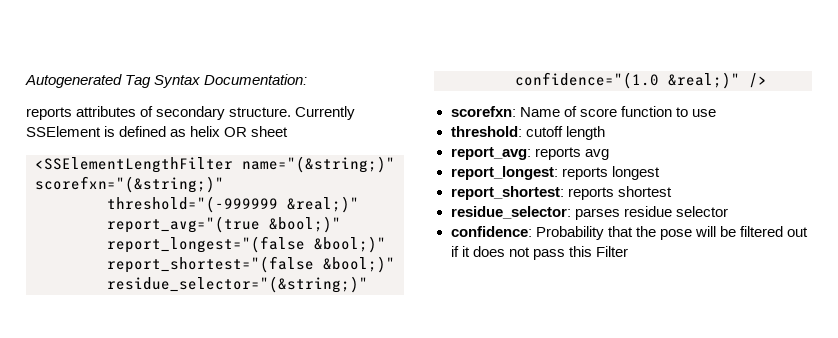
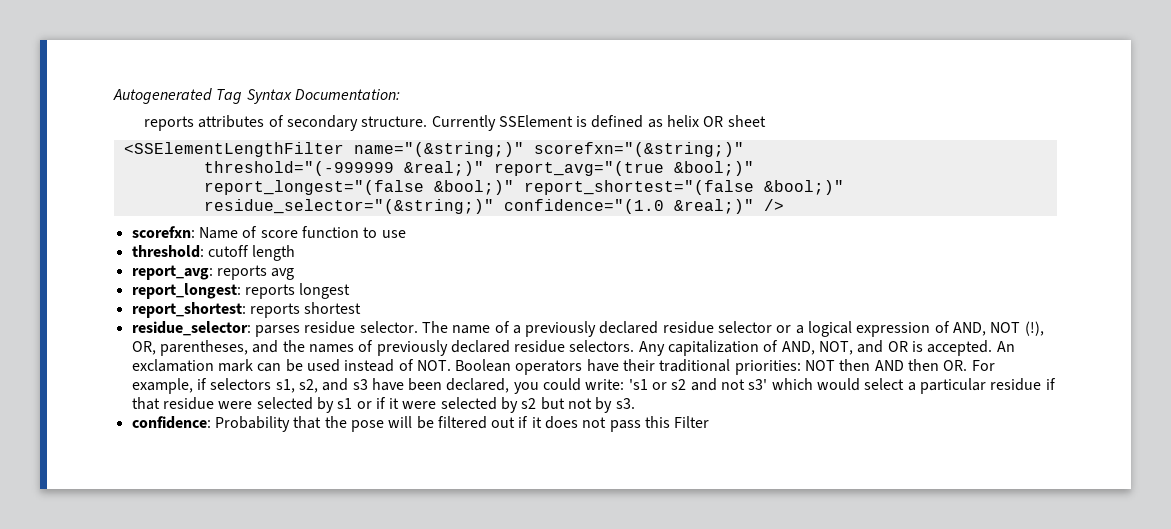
[675,206,728,217] selector -> [359,321,1044,337] [131,340,1015,356] [131,359,995,375] [131,378,1056,394] [131,397,635,413] selector. The name of a previously declared residue selector or a logical expression of AND, NOT (!), OR, parentheses, and the names of previously declared residue selectors. Any capitalization of AND, NOT, and OR is accepted. An exclamation mark can be used instead of NOT. Boolean operators have their traditional priorities: NOT then AND then OR. For example, if selectors s1, s2, and s3 have been declared, you could write: 's1 or s2 and not s3' which would select a particular residue if that residue were selected by s1 or if it were selected by s2 but not by s3.

